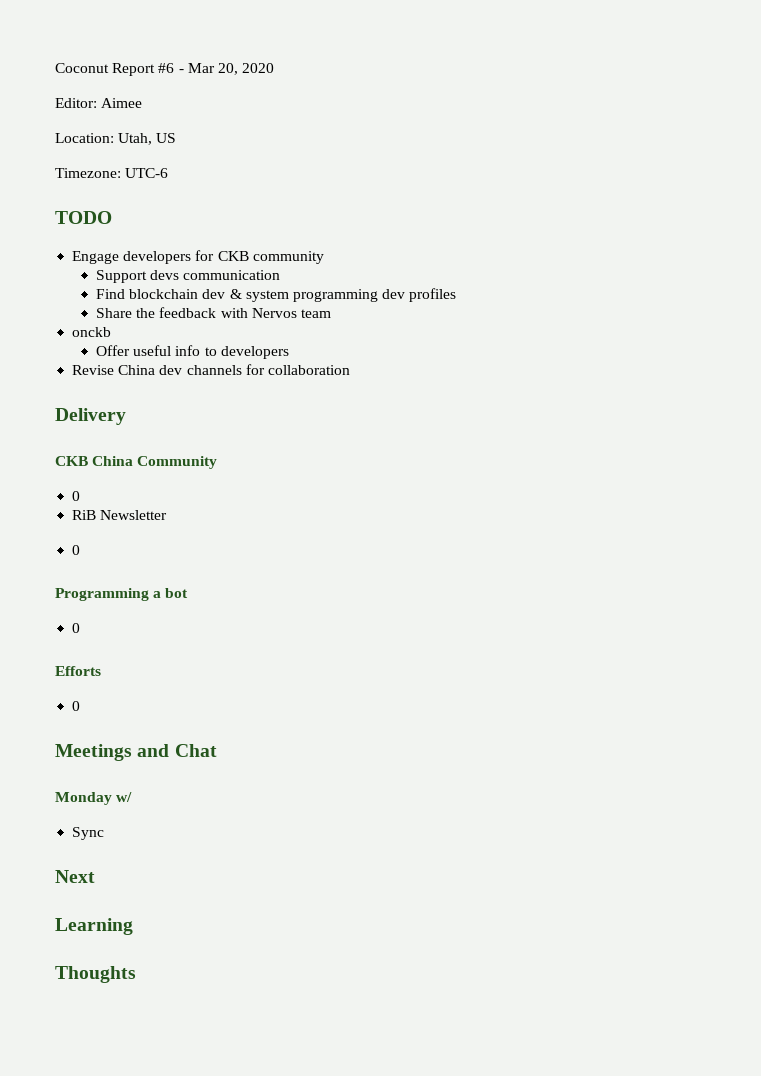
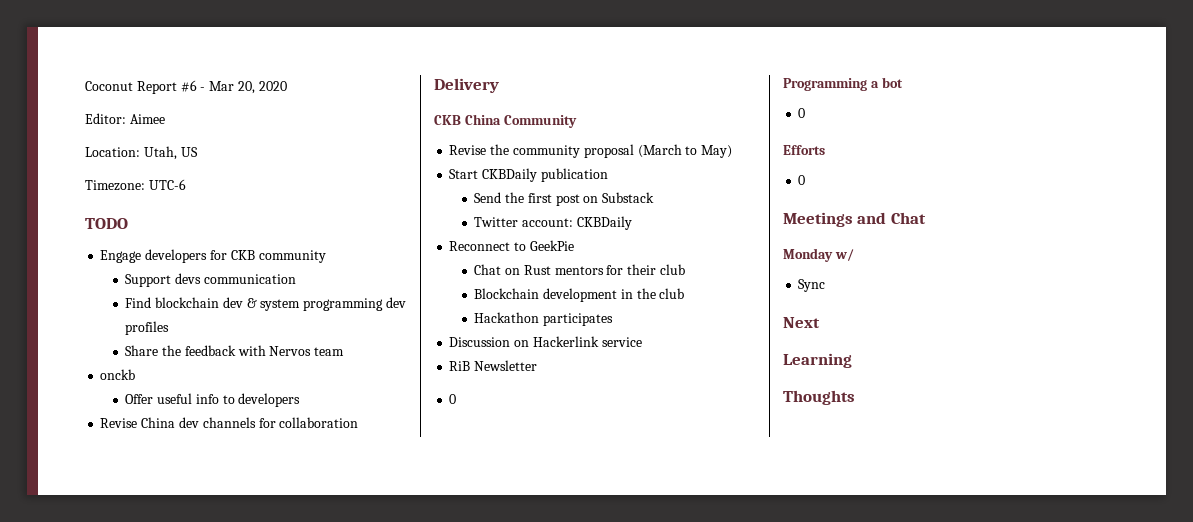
[72,491,81,501] 0 -> [449,144,733,158] [449,168,608,182] [474,192,655,206] [474,216,632,230] [449,240,574,251] [474,264,685,275] [474,288,685,302] [474,312,613,326] [449,336,642,347] Revise the community proposal (March to May) // Start CKBDaily publication // Send the first post on Substack // Twitter account: CKBDaily // Reconnect to GeekPie // Chat on Rust mentors for their club // Blockchain development in the club // Hackathon participates // Discussion on Hackerlink service

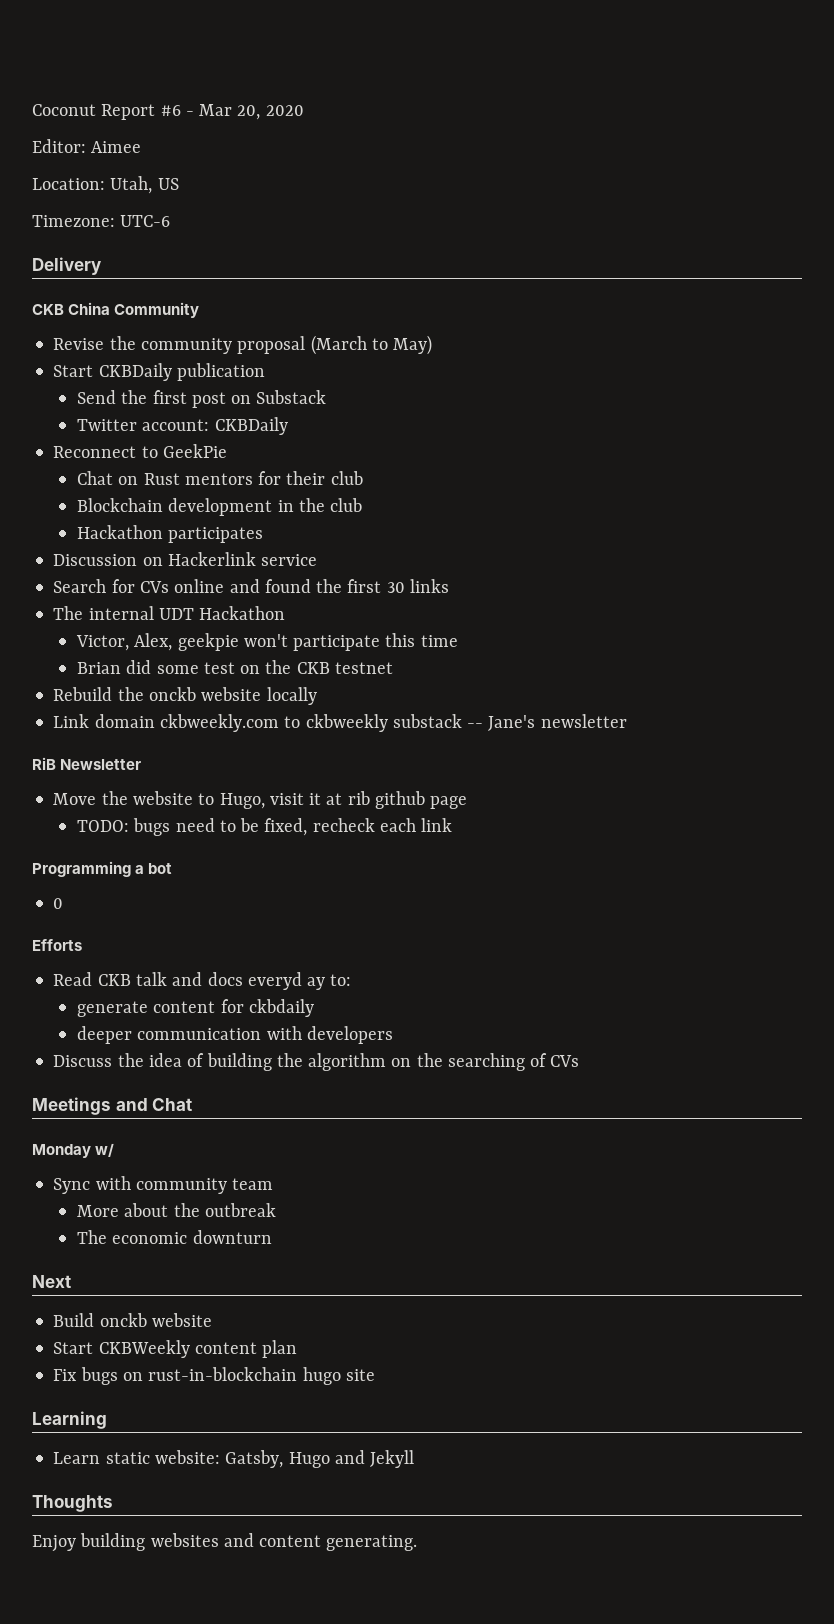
[85,218,128,229] [100,249,326,263] [125,273,296,287] [125,297,406,311] [125,321,170,335] [125,345,345,356] [100,369,136,380] [125,393,301,407] [100,417,359,428] // TODO // Engage developers for CKB community // Support devs communication // Find blockchain dev & system programming dev profiles // Share the feedback with Nervos team // onckb // Offer useful info to developers // Revise China dev channels for collaboration -> (171, 221) none
[449,360,538,371] [449,394,457,404] RiB Newsletter // 0 -> [53,579,449,593] [53,606,286,620] [76,633,458,651] [77,660,393,674] [53,687,317,705] [53,714,627,732] [32,757,142,770] [53,791,468,809] [77,818,453,836] Search for CVs online and found the first 30 links // The internal UDT Hackathon // Victor, Alex, geekpie won't participate this time // Brian did some test on the CKB testnet // Rebuild the onckb website locally // Link domain ckbweekly.com to ckbweekly substack -- Jane's newsletter // RiB Newsletter // Move the website to Hugo, visit it at rib github page // TODO: bugs need to be fixed, recheck each link
[798,175,806,185] 0 -> [53,972,352,990] [77,999,314,1017] [77,1026,393,1044] [53,1053,580,1071] Read CKB talk and docs everyd ay to: // generate content for ckbdaily // deeper communication with developers // Discuss the idea of building the algorithm on the searching of CVs
[783,317,820,328] [783,353,852,368] [783,390,855,405] // Next // Learning // Thoughts -> [95,1176,274,1194] [77,1203,276,1217] [77,1230,272,1244] [32,1275,71,1288] [53,1313,212,1327] [53,1340,298,1358] [53,1367,375,1385] [32,1411,107,1429] [53,1450,415,1468] [32,1495,113,1512] [32,1533,418,1552] with community team // More about the outbreak // The economic downturn // Next // Build onckb website // Start CKBWeekly content plan // Fix bugs on rust-in-blockchain hugo site // Learning // Learn static website: Gatsby, Hugo and Jekyll // Thoughts // Enjoy building websites and content generating.

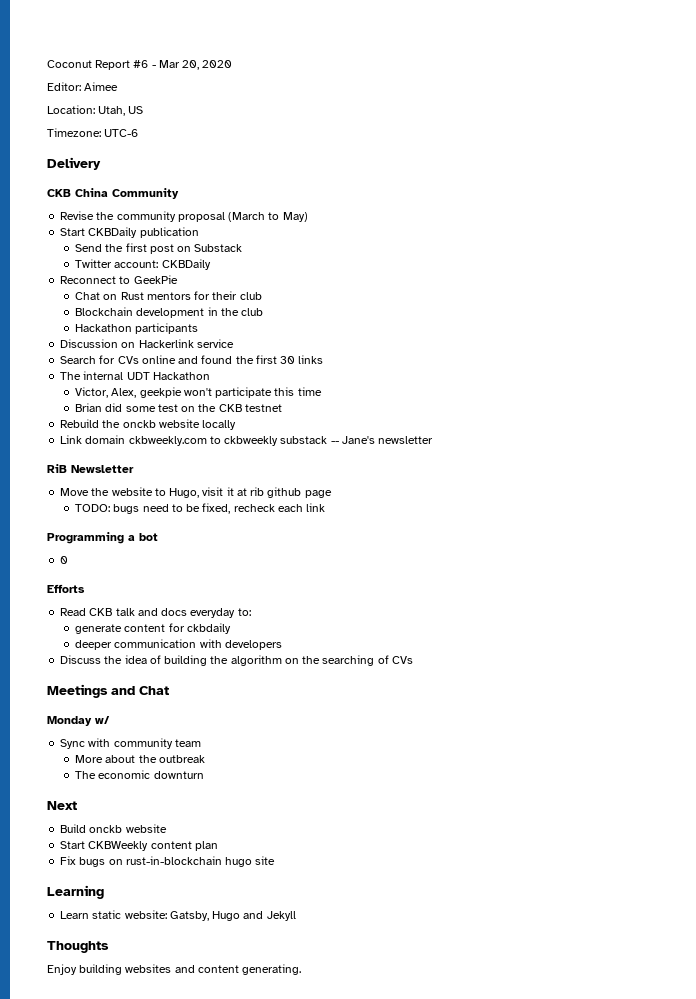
[168,527,264,543] participates -> [135,323,199,334] participants
[247,972,326,990] everyd ay -> [190,608,236,618] everyday

